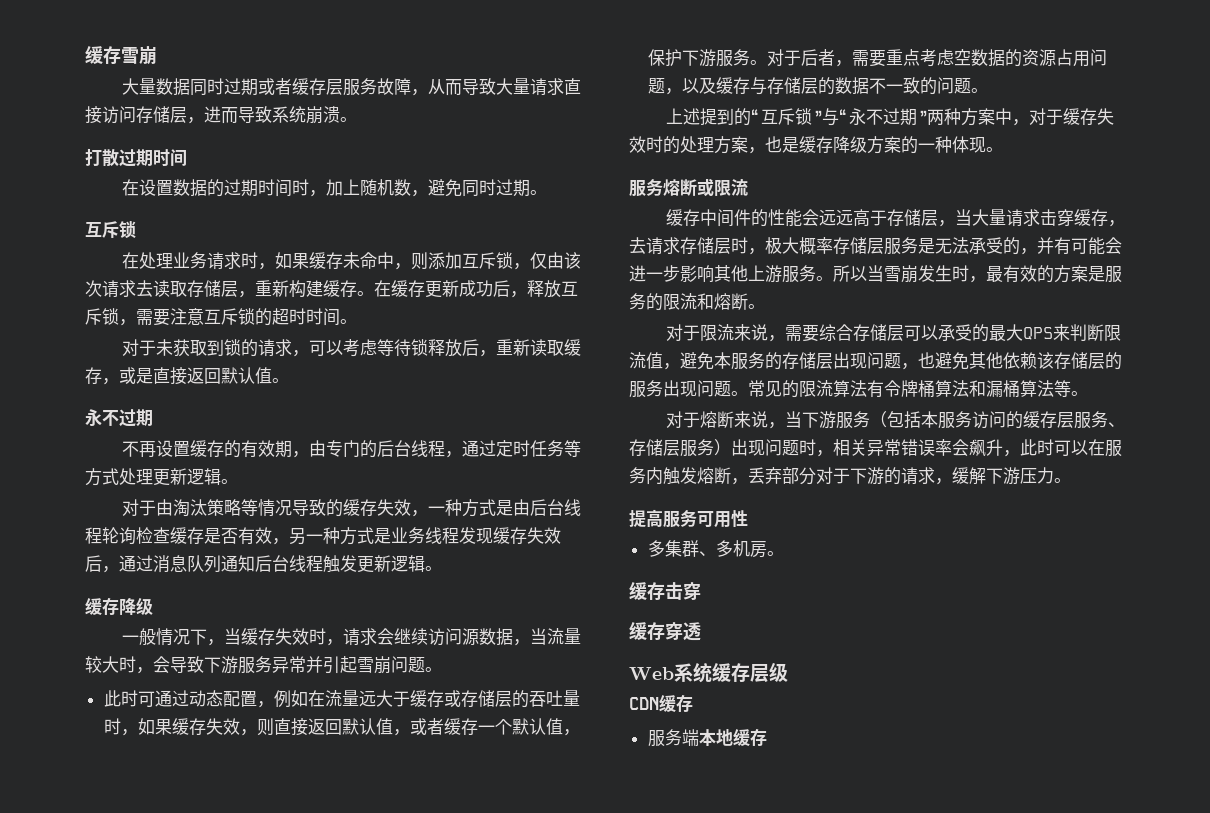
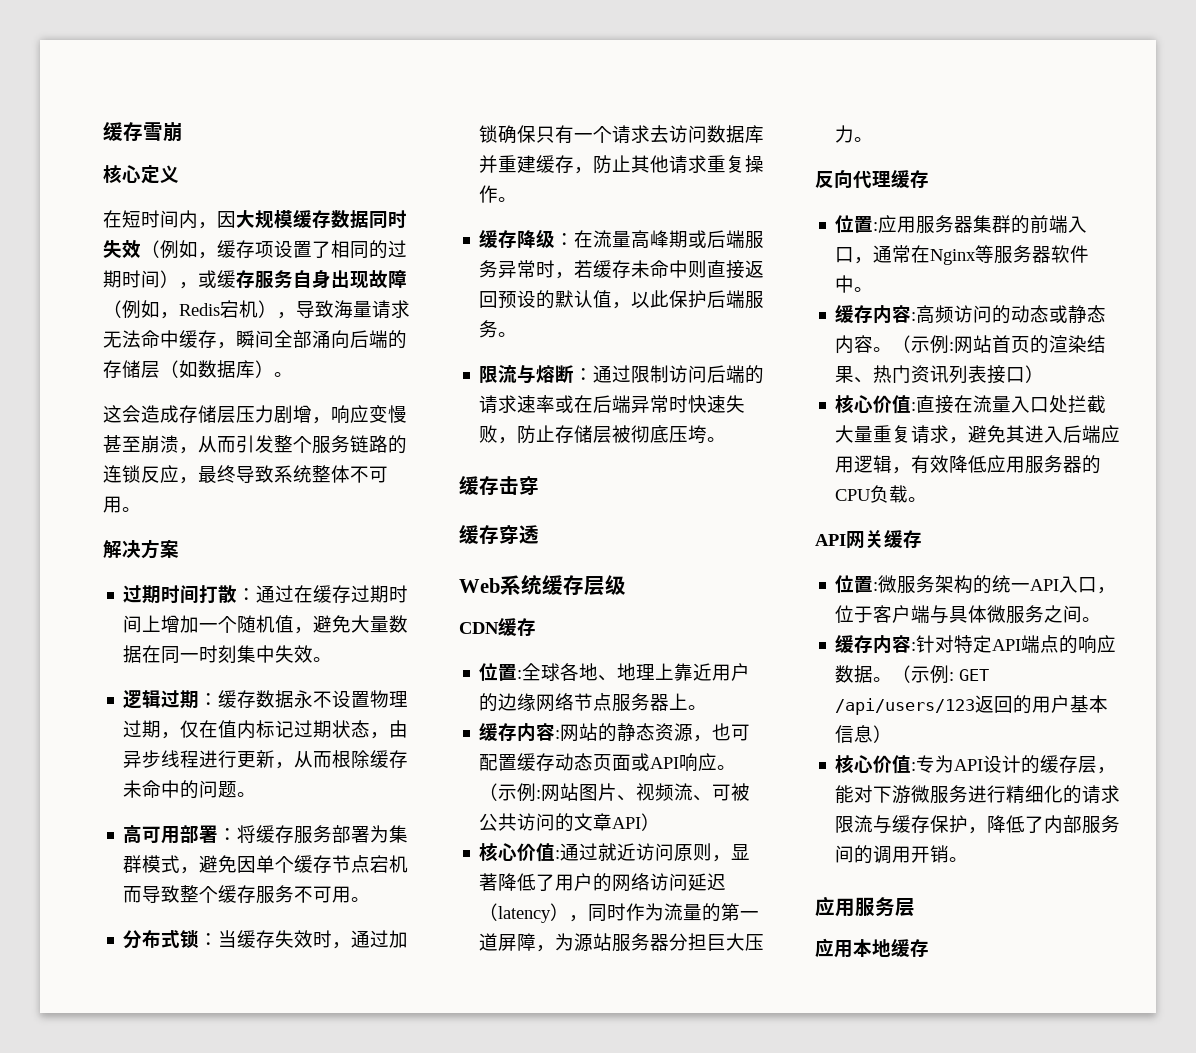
[121,78,581,96] [85,106,357,124] [85,148,187,167] [121,179,547,197] [85,221,136,238] [121,252,581,270] [85,280,578,298] [85,308,357,326] [121,339,581,357] [85,367,289,385] [85,409,153,427] [121,440,581,458] [85,468,238,486] [121,499,581,517] [85,527,561,545] [85,555,442,573] [85,597,153,616] [121,628,581,646] [85,656,442,674] [103,690,580,708] [103,718,257,736] 大量数据同时过期或者缓存层服务故障，从而导致大量请求直接访问存储层，进而导致系统崩溃。 // 打散过期时间 // 在设置数据的过期时间时，加上随机数，避免同时过期。 // 互斥锁 // 在处理业务请求时，如果缓存未命中，则添加互斥锁，仅由该次请求去读取存储层，重新构建缓存。在缓存更新成功后，释放互斥锁，需要注意互斥锁的超时时间。 // 对于未获取到锁的请求，可以考虑等待锁释放后，重新读取缓存，或是直接返回默认值。 // 永不过期 // 不再设置缓存的有效期，由专门的后台线程，通过定时任务等方式处理更新逻辑。 // 对于由淘汰策略等情况导致的缓存失效，一种方式是由后台线程轮询检查缓存是否有效，另一种方式是业务线程发现缓存失效后，通过消息队列通知后台线程触发更新逻辑。 // 缓存降级 // 一般情况下，当缓存失效时，请求会继续访问源数据，当流量较大时，会导致下游服务异常并引起雪崩问题。 // 此时可通过动态配置，例如在流量远大于缓存或存储层的吞吐量时，如果缓存失效， -> [103,165,179,184] [103,210,407,229] [103,239,407,259] [103,270,407,289] [103,300,410,319] [103,330,407,349] [103,360,293,378] [103,405,407,424] [103,435,407,454] [103,465,388,484] [103,496,141,513] [103,539,179,559] [123,585,409,604] [123,615,409,634] [123,645,333,664] [123,690,409,709] [123,720,409,739] [123,750,409,769] [123,780,257,799] [123,825,409,844] [123,855,409,874] [123,885,371,904] [123,930,409,949] [479,125,765,144] [479,155,765,174] [479,185,518,203] [479,229,765,249] [479,260,689,279] 核心定义 // 在短时间内，因大规模缓存数据同时失效（例如，缓存项设置了相同的过期时间），或缓存服务自身出现故障（例如，Redis宕机），导致海量请求无法命中缓存，瞬间全部涌向后端的存储层（如数据库）。 // 这会造成存储层压力剧增，响应变慢甚至崩溃，从而引发整个服务链路的连锁反应，最终导致系统整体不可用。 // 解决方案 // 过期时间打散：通过在缓存过期时间上增加一个随机值，避免大量数据在同一时刻集中失效。 // 逻辑过期：缓存数据永不设置物理过期，仅在值内标记过期状态，由异步线程进行更新，从而根除缓存未命中的问题。 // 高可用部署：将缓存服务部署为集群模式，避免因单个缓存节点宕机而导致整个缓存服务不可用。 // 分布式锁：当缓存失效时，通过加锁确保只有一个请求去访问数据库并重建缓存，防止其他请求重复操作。 // 缓存降级：在流量高峰期或后端服务异常时，若缓存未命中
[341,718,580,736] [647,49,1107,67] [647,77,988,95] [665,108,1114,126] [629,136,1003,154] [629,178,748,197] [665,209,1125,227] [629,237,1122,255] [629,265,1122,283] [629,293,765,311] [665,324,1121,342] [629,352,1122,370] [629,380,1088,398] [665,411,1125,429] [629,439,1122,457] [629,467,1071,485] [629,509,748,528] [647,540,767,558] 默认值，或者缓存一个默认值，保护下游服务。对于后者，需要重点考虑空数据的资源占用问题，以及缓存与存储层的数据不一致的问题。 // 上述提到的“互斥锁”与“永不过期”两种方案中，对于缓存失效时的处理方案，也是缓存降级方案的一种体现。 // 服务熔断或限流 // 缓存中间件的性能会远远高于存储层，当大量请求击穿缓存，去请求存储层时，极大概率存储层服务是无法承受的，并有可能会进一步影响其他上游服务。所以当雪崩发生时，最有效的方案是服务的限流和熔断。 // 对于限流来说，需要综合存储层可以承受的最大QPS来判断限流值，避免本服务的存储层出现问题，也避免其他依赖该存储层的服务出现问题。常见的限流算法有令牌桶算法和漏桶算法等。 // 对于熔断来说，当下游服务（包括本服务访问的缓存层服务、存储层服务）出现问题时，相关异常错误率会飙升，此时可以在服务内触发熔断，丢弃部分对于下游的请求，缓解下游压力。 // 提高服务可用性 // 多集群、多机房 -> [498,290,765,309] [479,320,518,338] [479,365,765,384] [479,395,746,414] [479,425,708,444] 预设的默认值，以此保护后端服务。 // 限流与熔断：通过限制访问后端的请求速率或在后端异常时快速失败，防止存储层被彻底压垮
[647,729,699,747] 服务端 -> [479,663,751,681] [479,693,708,712] [479,723,751,742] [479,753,737,772] [479,783,751,802] [479,813,661,832] [479,843,751,862] [479,873,727,892] [479,903,760,923] [479,933,765,952] [835,125,874,143] [815,170,929,189] [835,215,1088,234] [835,245,1090,265] [835,275,874,293] [835,305,1107,324] [835,335,1107,354] [835,365,1045,384] [835,395,1107,414] [835,425,1121,444] [835,455,1102,474] [835,485,928,503] [815,530,922,549] [835,575,1117,594] [835,605,1102,624] [835,635,1117,654] [835,665,990,684] [835,695,1109,715] [835,725,893,743] [835,755,1117,774] [835,785,1121,804] [835,815,1121,834] [835,845,969,864] [815,896,915,917] [815,938,853,958] 位置:全球各地、地理上靠近用户的边缘网络节点服务器上。 // 缓存内容:网站的静态资源，也可配置缓存动态页面或API响应。（示例:网站图片、视频流、可被公共访问的文章API） // 核心价值:通过就近访问原则，显著降低了用户的网络访问延迟（latency），同时作为流量的第一道屏障，为源站服务器分担巨大压力。 // 反向代理缓存 // 位置:应用服务器集群的前端入口，通常在Nginx等服务器软件中。 // 缓存内容:高频访问的动态或静态内容。（示例:网站首页的渲染结果、热门资讯列表接口） // 核心价值:直接在流量入口处拦截大量重复请求，避免其进入后端应用逻辑，有效降低应用服务器的CPU负载。 // API网关缓存 // 位置:微服务架构的统一API入口，位于客户端与具体微服务之间。 // 缓存内容:针对特定API端点的响应数据。（示例: GET /api/users/123返回的用户基本信息） // 核心价值:专为API设计的缓存层，能对下游微服务进行精细化的请求限流与缓存保护，降低了内部服务间的调用开销。 // 应用服务层 // 应用

